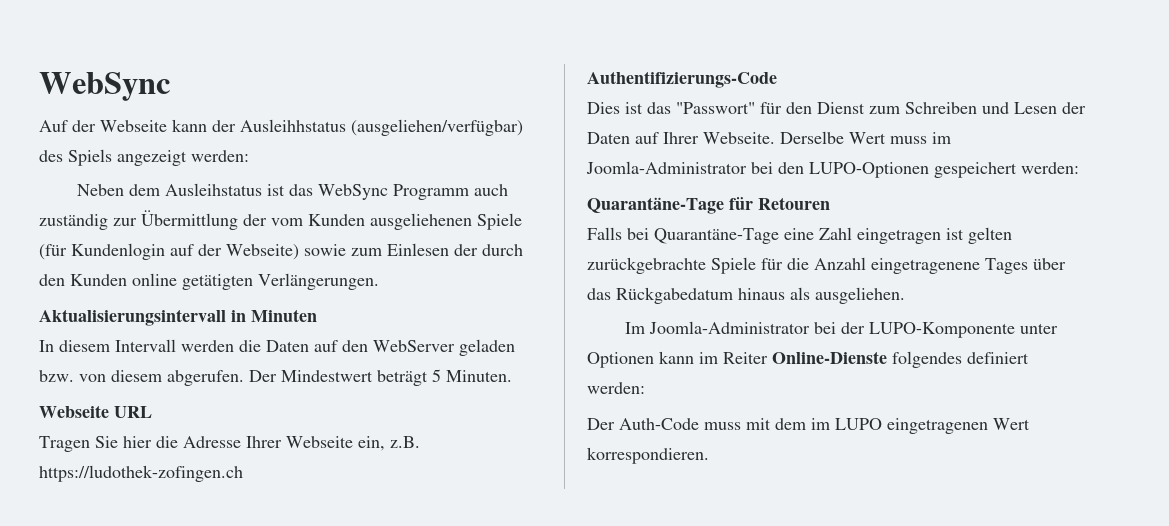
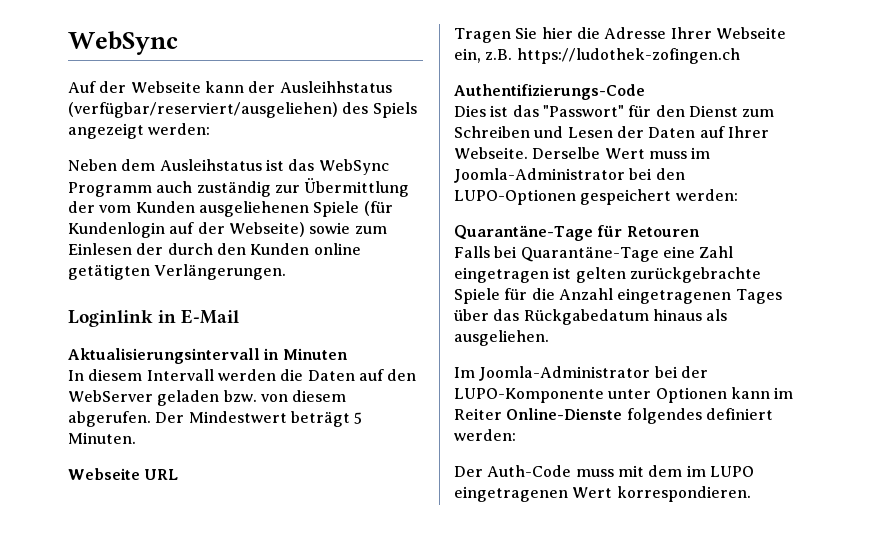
[351,119,523,136] (ausgeliehen/verfügbar) -> [68,102,338,118] (verfügbar/reserviert/ausgeliehen)
(379, 281) none -> [68,309,240,327] // Loginlink in E-Mail
[871,258,980,274] eingetragenene -> [617,288,732,304] eingetragenen

